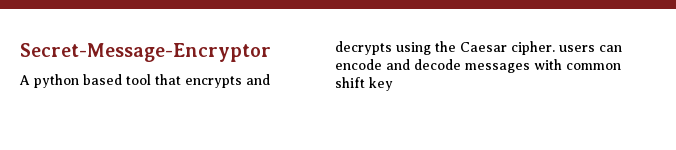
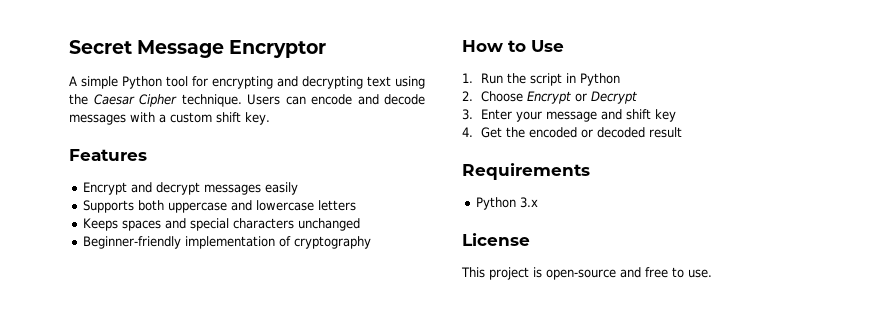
[20,43,271,62] [19,74,270,88] [335,41,595,55] Secret-Message-Encryptor // A python based tool that encrypts and decrypts using the Caesar cipher. users -> [69,40,327,58] [69,76,425,89] [69,94,280,107] Secret Message Encryptor // A simple Python tool for encrypting and decrypting text using the Caesar Cipher technique. Users
[566,63,621,70] [335,77,393,91] common shift key -> [159,112,270,125] [69,149,147,161] [83,182,299,195] [83,200,357,213] [83,218,361,231] [83,236,372,249] [462,40,564,52] [462,73,621,86] [462,91,638,104] [462,109,677,122] [462,127,683,138] [462,163,590,180] [476,197,539,210] [462,233,530,246] [461,267,712,280] a custom shift key. // Features // Encrypt and decrypt messages easily // Supports both uppercase and lowercase letters // Keeps spaces and special characters unchanged // Beginner-friendly implementation of cryptography // How to Use // 1. Run the script in Python // 2. Choose Encrypt or Decrypt // 3. Enter your message and shift key // 4. Get the encoded or decoded result // Requirements // Python 3.x // License // This project is open-source and free to use.

